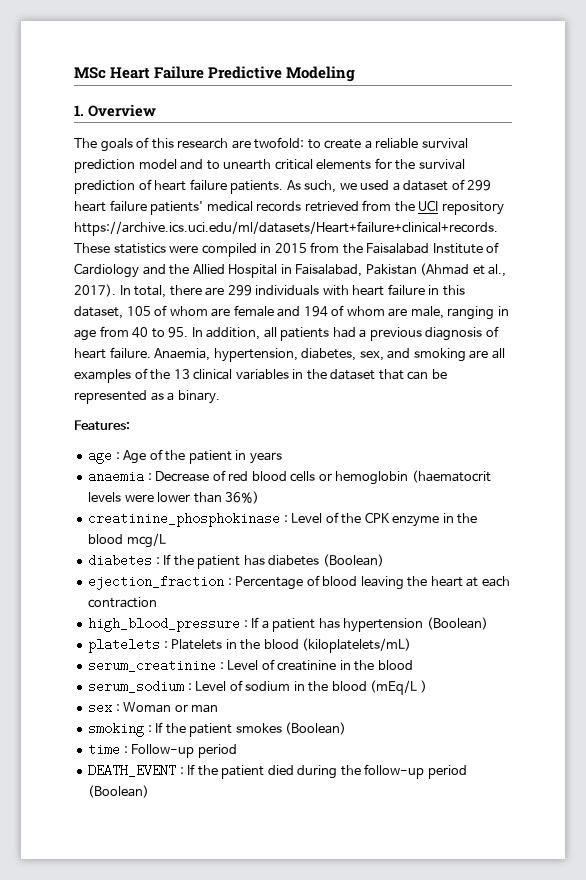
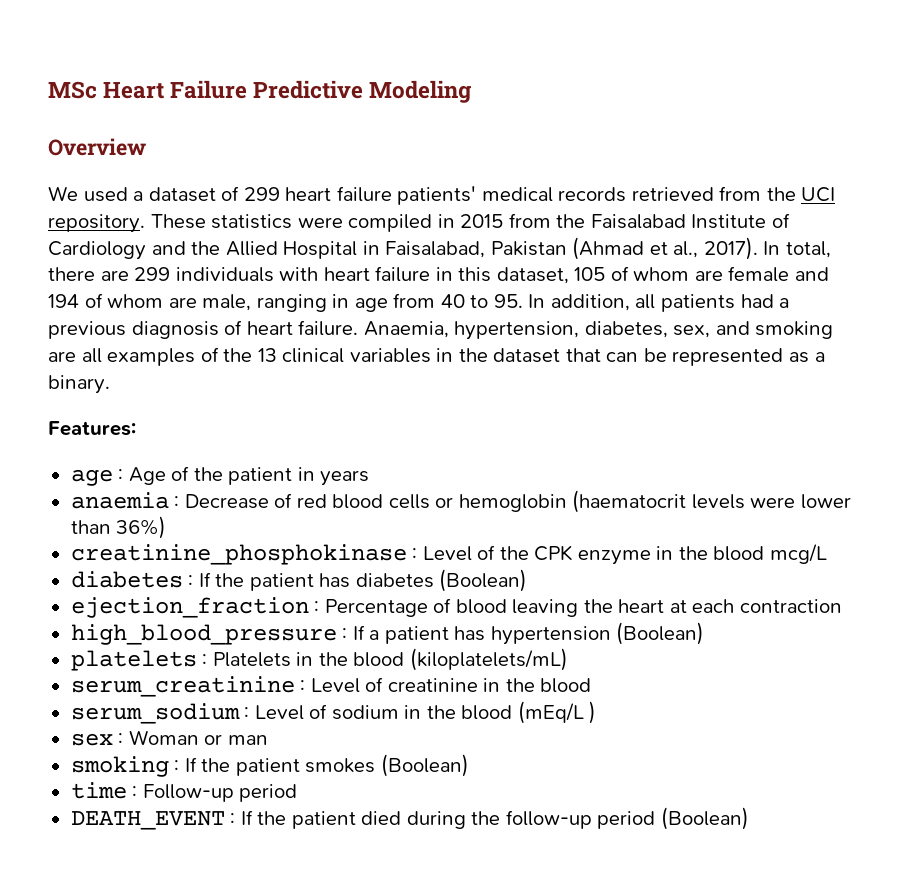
[74,105,84,116] 1. -> (473, 91) none
[74,137,468,152] [74,158,465,173] [74,179,357,194] The goals of this research are twofold: to create a reliable survival prediction model and to unearth critical elements for the survival prediction of heart failure patients. As such, we -> [48,186,78,201] We
[441,201,504,215] [74,221,498,236] repository https://archive.ics.uci.edu/ml/datasets/Heart+failure+clinical+records. -> [48,214,145,233] repository.

